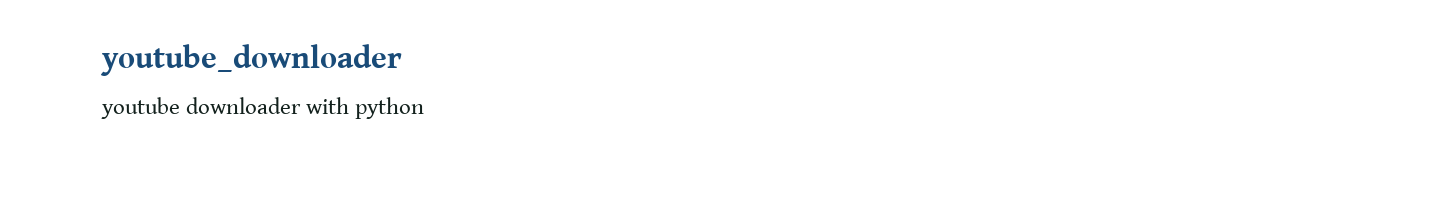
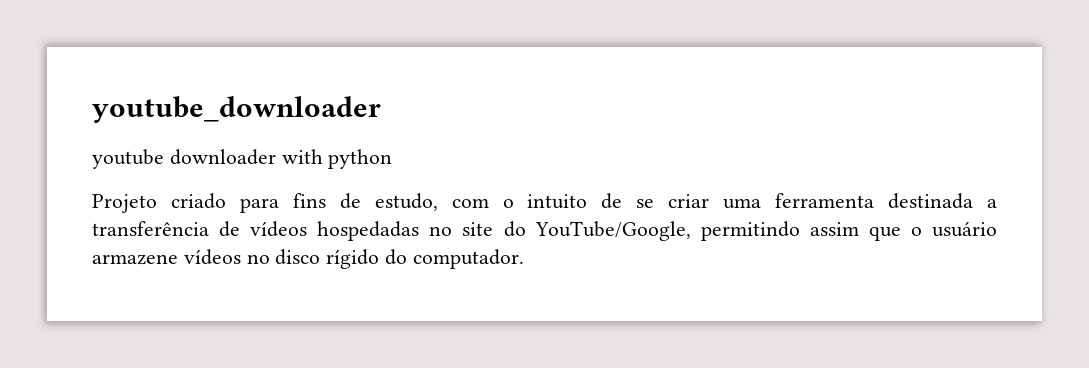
(425, 108) none -> [92,193,997,213] [92,221,998,241] [92,249,524,269] // Projeto criado para fins de estudo, com o intuito de se criar uma ferramenta destinada a transferência de vídeos hospedadas no site do YouTube/Google, permitindo assim que o usuário armazene vídeos no disco rígido do computador.

